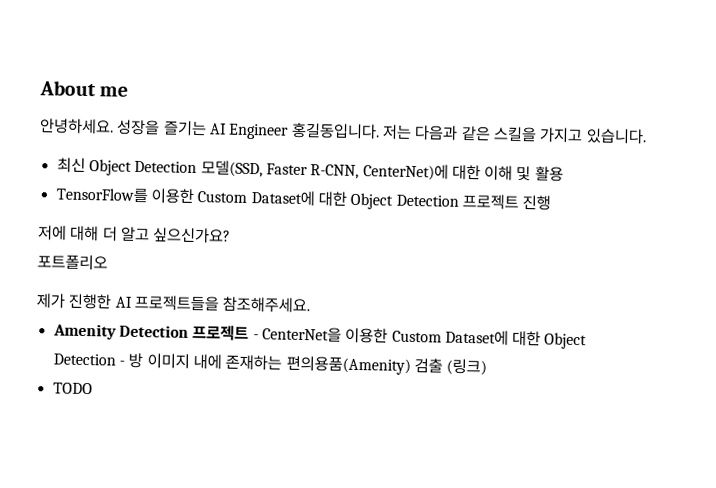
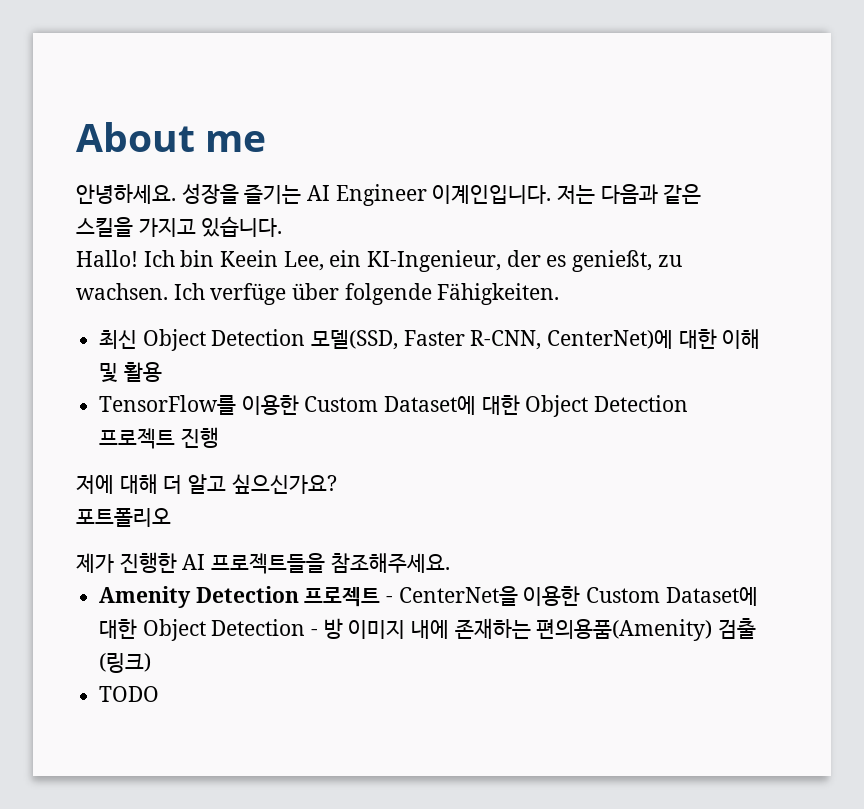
[290,122,380,140] 홍길동입니다. -> [432,185,552,204] 이계인입니다.
(647, 136) none -> [76,250,682,272] [76,283,560,305] // Hallo! Ich bin Keein Lee, ein KI-Ingenieur, der es genießt, zu wachsen. Ich verfüge über folgende Fähigkeiten.

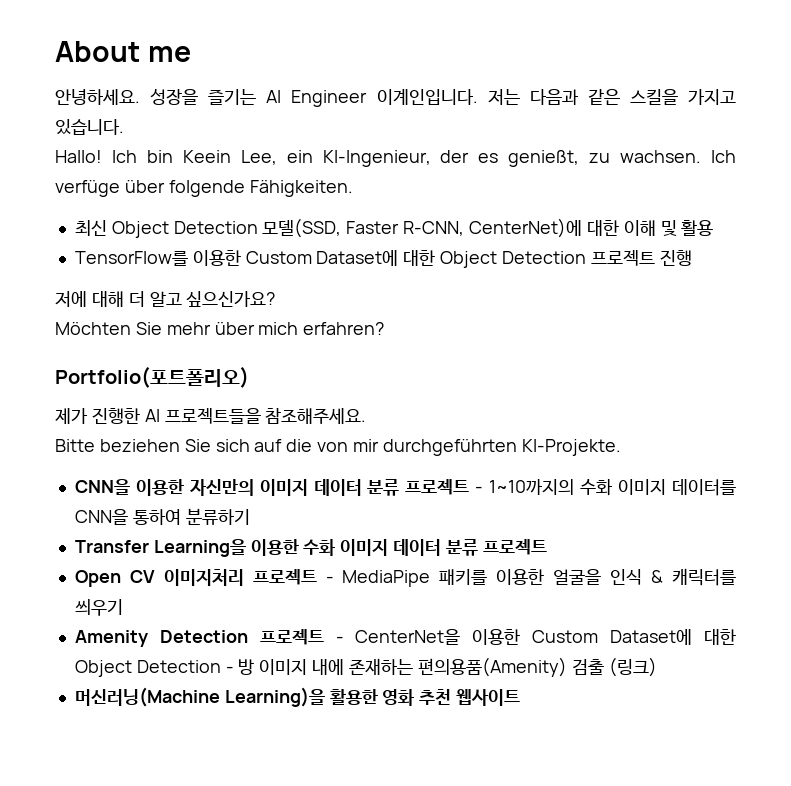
[76,508,171,527] 포트폴리오 -> [55,322,385,335] [55,366,249,388] Möchten Sie mehr über mich erfahren? // Portfolio(포트폴리오)
(450, 563) none -> [55,439,621,456] [74,478,736,496] [74,508,250,525] [74,539,547,557] [74,568,736,587] [74,599,123,616] // Bitte beziehen Sie sich auf die von mir durchgeführten KI-Projekte. // CNN을 이용한 자신만의 이미지 데이터 분류 프로젝트 - 1~10까지의 수화 이미지 데이터를 CNN을 통하여 분류하기 // Transfer Learning을 이용한 수화 이미지 데이터 분류 프로젝트 // Open CV 이미지처리 프로젝트 - MediaPipe 패키를 이용한 얼굴을 인식 & 캐릭터를 씌우기
[99,686,160,702] TODO -> [74,687,521,707] 머신러닝(Machine Learning)을 활용한 영화 추천 웹사이트

